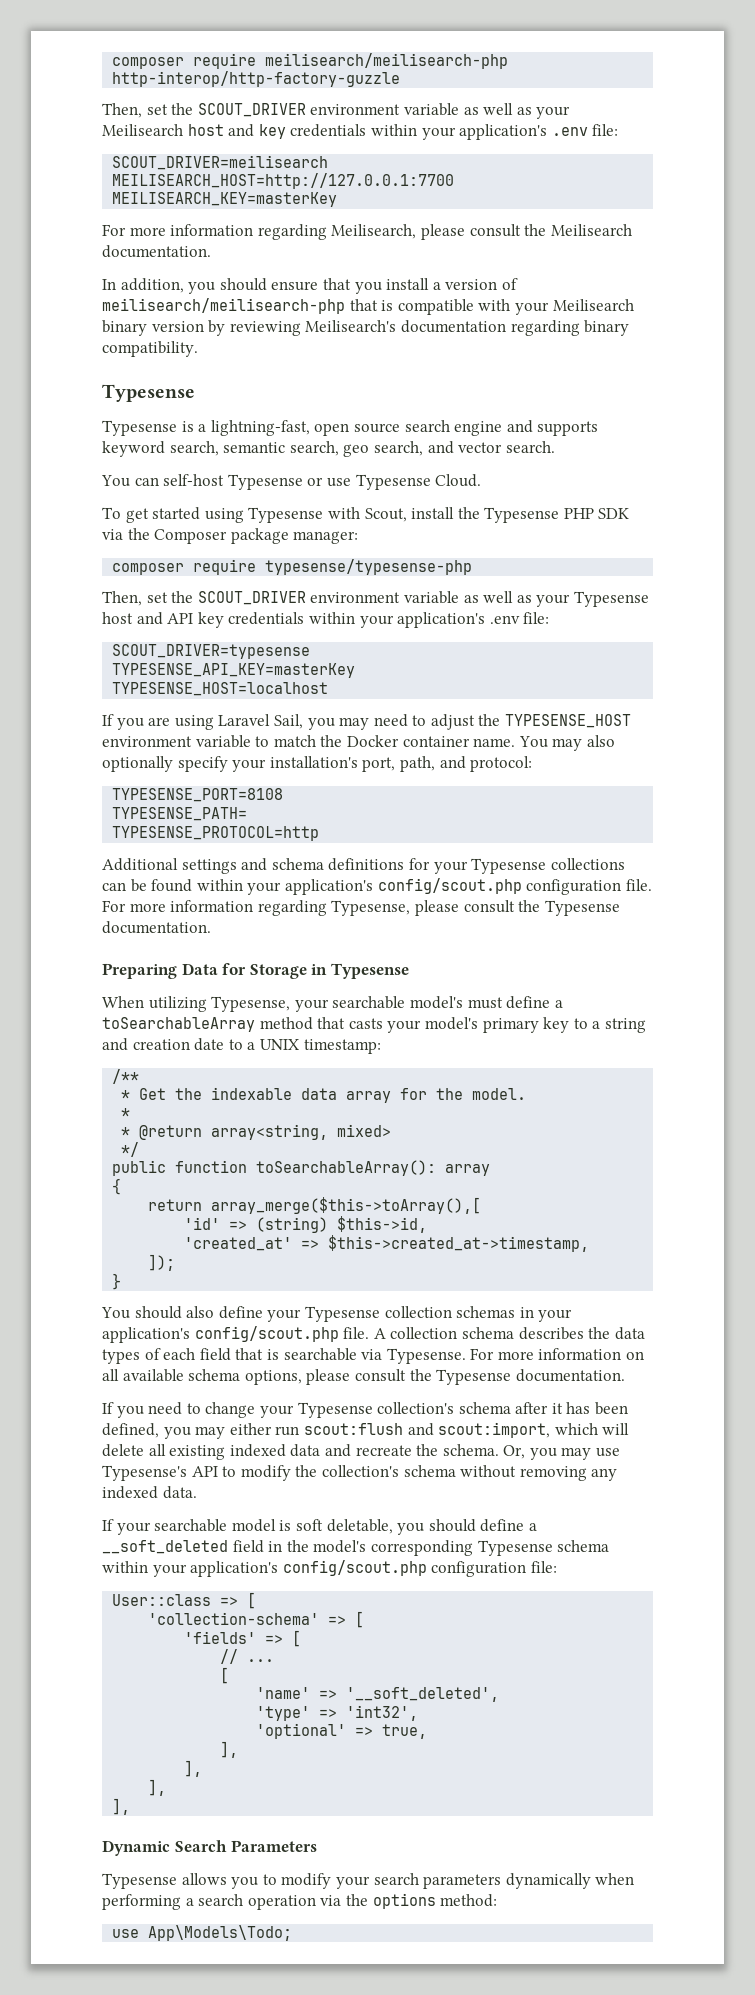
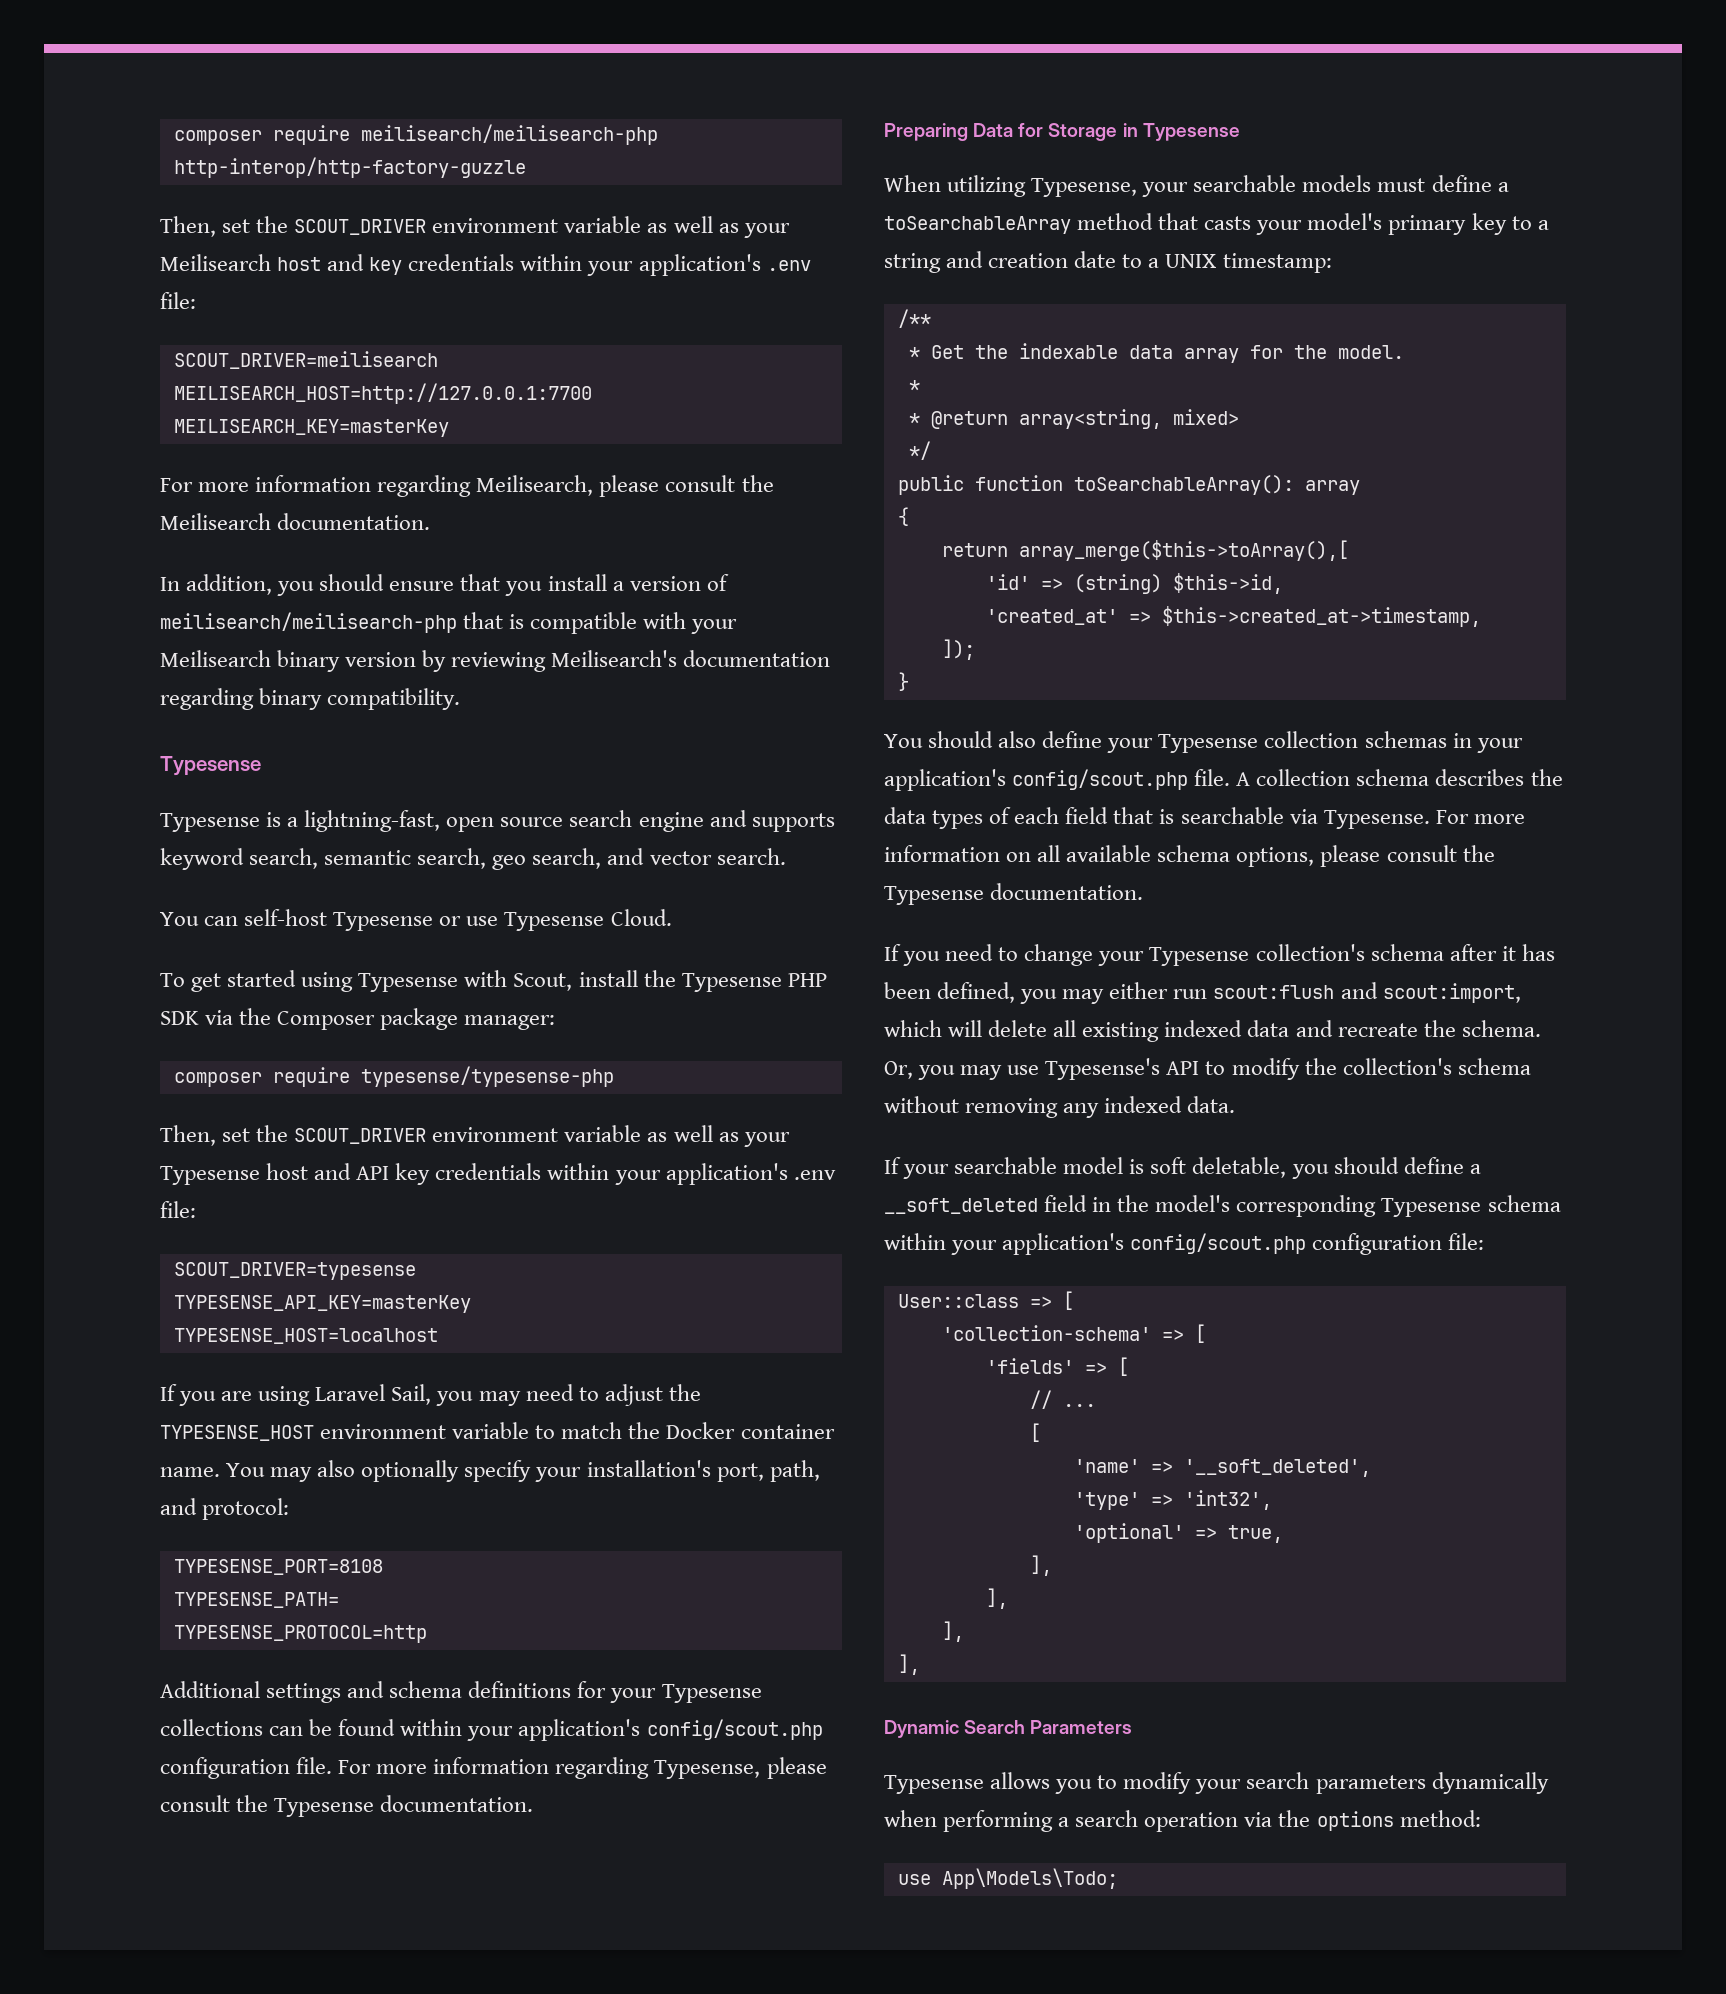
[409,996,463,1009] model's -> [1302,175,1372,192] models

